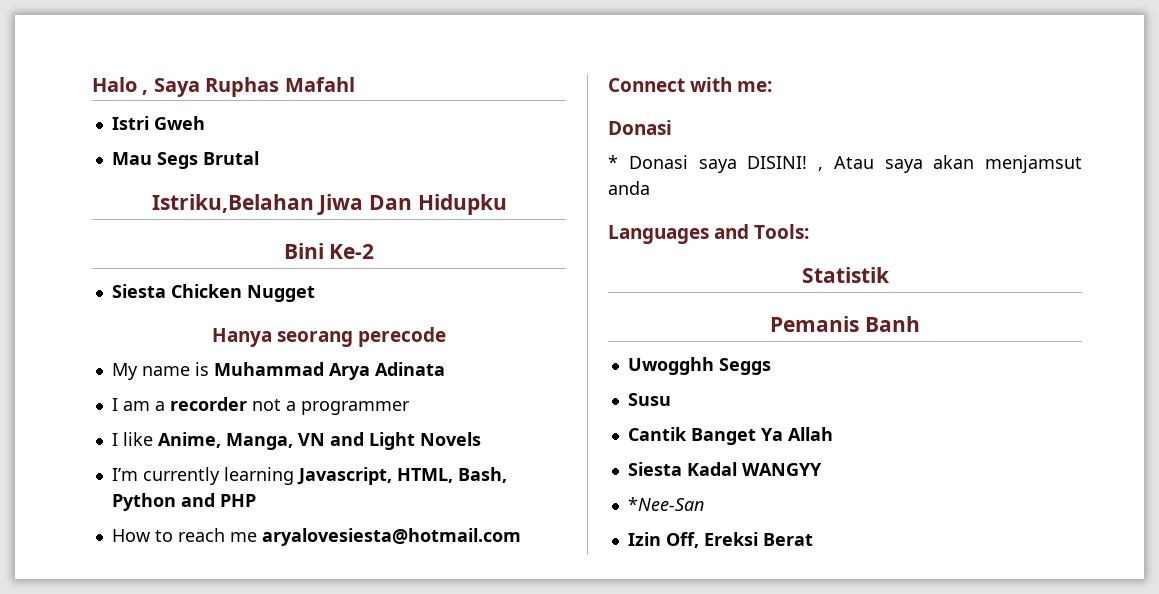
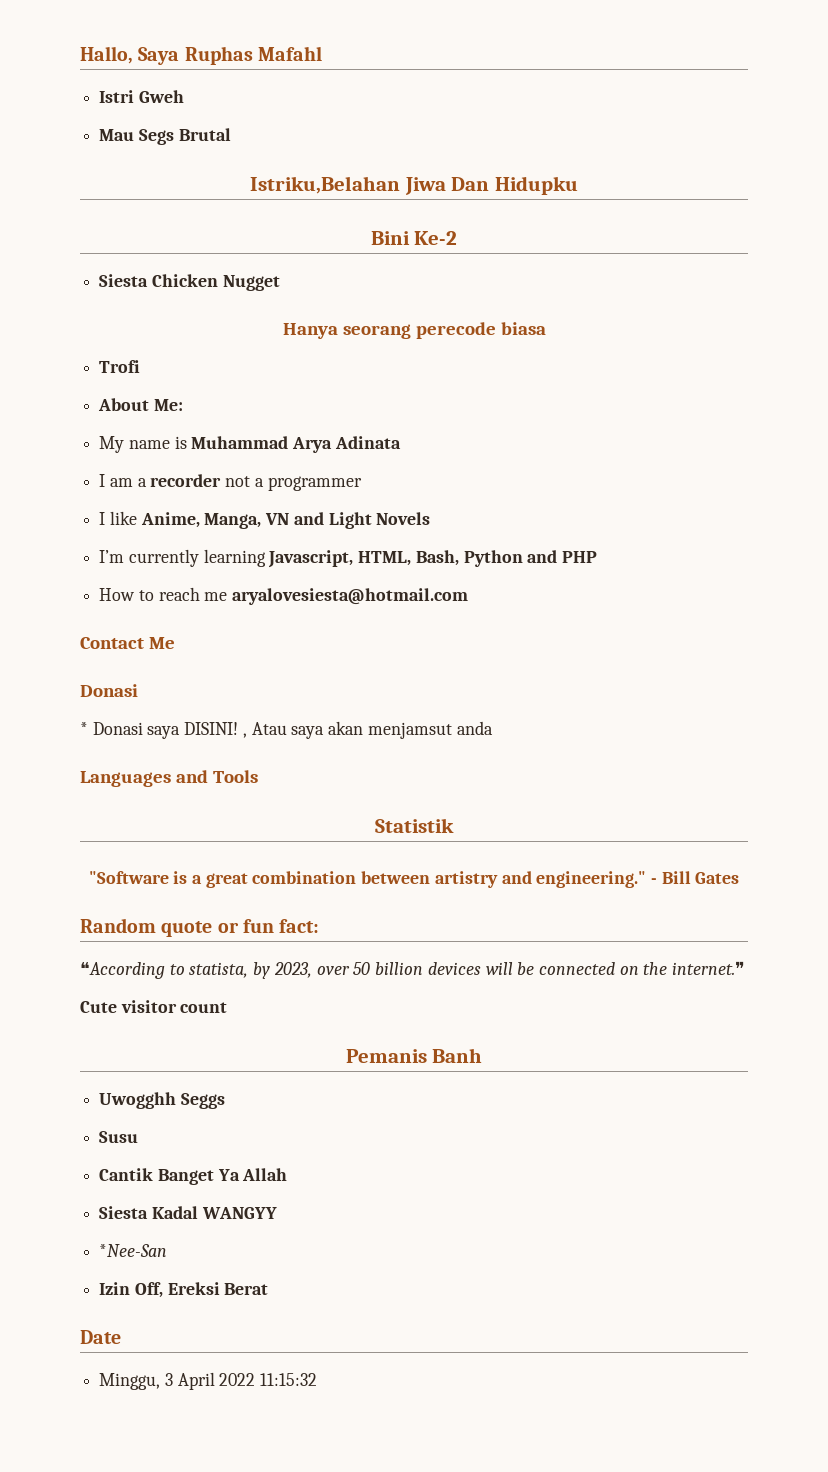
[92,77,149,95] Halo , -> [80,46,133,64] Hallo,
(447, 337) none -> [500,322,546,335] [99,360,141,373] [98,398,183,411] biasa // Trofi // About Me:
[608,77,773,92] Connect with me: -> [80,637,175,649] Contact Me
[754,224,810,239] Tools: -> [212,770,258,783] Tools
(890, 275) none -> [88,871,740,888] [80,918,320,937] [80,961,746,979] [80,1000,228,1013] // "Software is a great combination between artistry and engineering." - Bill Gates // Random quote or fun fact: // ❝According to statista, by 2023, over 50 billion devices will be connected on the internet.❞ // Cute visitor count
(813, 539) none -> [80,1330,121,1344] [99,1372,318,1390] // Date // Minggu, 3 April 2022 11:15:32

